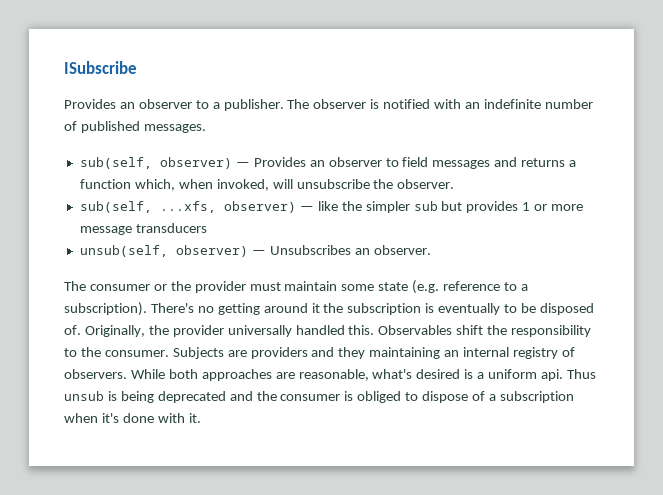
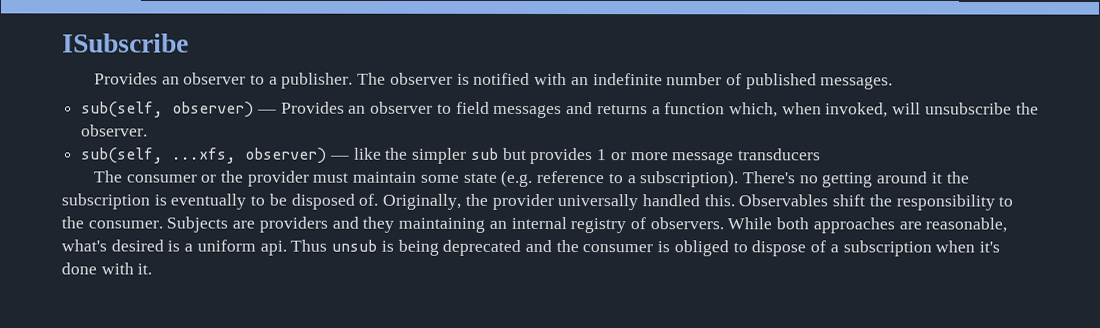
[79,245,431,257] // unsub(self, observer) — Unsubscribes an observer. -> (821, 154) none

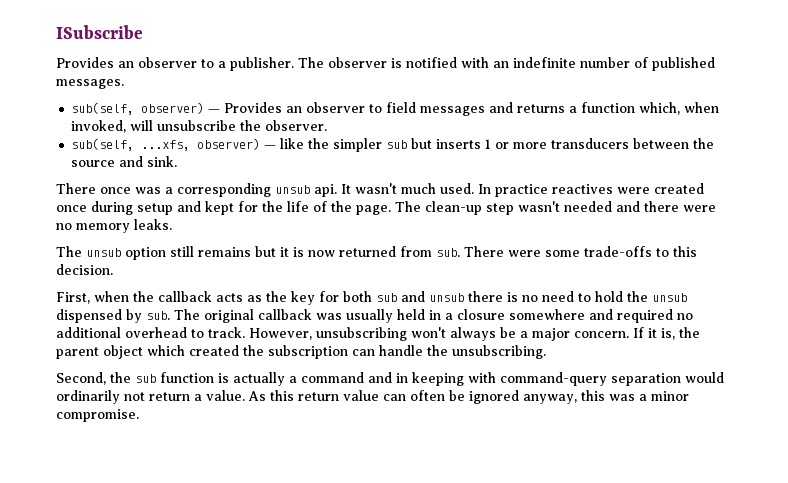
[530,147,594,165] provides -> [436,139,482,149] inserts
[671,151,735,165] message -> (548, 145) none
[92,169,969,188] [61,193,1014,211] [61,216,1008,234] [61,239,1000,257] [61,262,153,275] // The consumer or the provider must maintain some state (e.g. reference to a subscription). There's no getting around it the subscription is eventually to be disposed of. Originally, the provider universally handled this. Observables shift the responsibility to the consumer. Subjects are providers and they maintaining an internal registry of observers. While both approaches are reasonable, what's desired is a uniform api. Thus unsub is being deprecated and the consumer is obliged to dispose of a subscription when it's done with it. -> [633,138,715,149] [71,156,178,167] [56,183,704,197] [56,201,716,215] [56,219,172,233] [56,246,697,260] [56,264,113,275] [56,291,687,305] [56,309,693,323] [56,327,700,341] [56,345,546,359] [56,372,724,386] [56,390,689,404] [56,409,139,422] between the source and sink. // There once was a corresponding unsub api. It wasn't much used. In practice reactives were created once during setup and kept for the life of the page. The clean-up step wasn't needed and there were no memory leaks. // The unsub option still remains but it is now returned from sub. There were some trade-offs to this decision. // First, when the callback acts as the key for both sub and unsub there is no need to hold the unsub dispensed by sub. The original callback was usually held in a closure somewhere and required no additional overhead to track. However, unsubscribing won't always be a major concern. If it is, the parent object which created the subscription can handle the unsubscribing. // Second, the sub function is actually a command and in keeping with command-query separation would ordinarily not return a value. As this return value can often be ignored anyway, this was a minor compromise.

